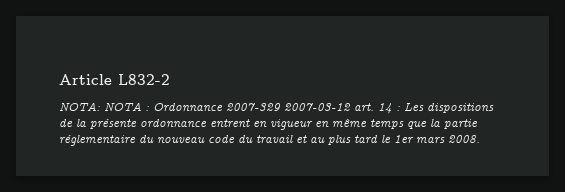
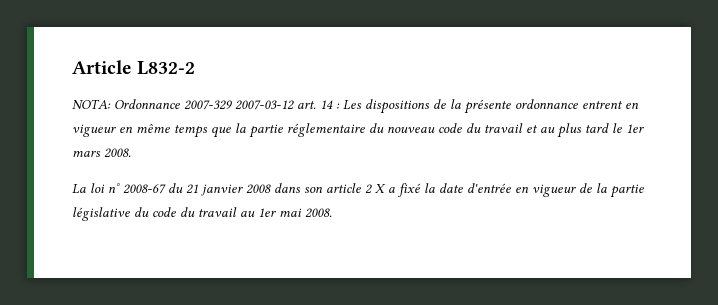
[104,102,149,111] NOTA : -> (111, 104) none
(480, 139) none -> [72,183,644,198] [72,207,332,221] // La loi n° 2008-67 du 21 janvier 2008 dans son article 2 X a fixé la date d'entrée en vigueur de la partie législative du code du travail au 1er mai 2008.

